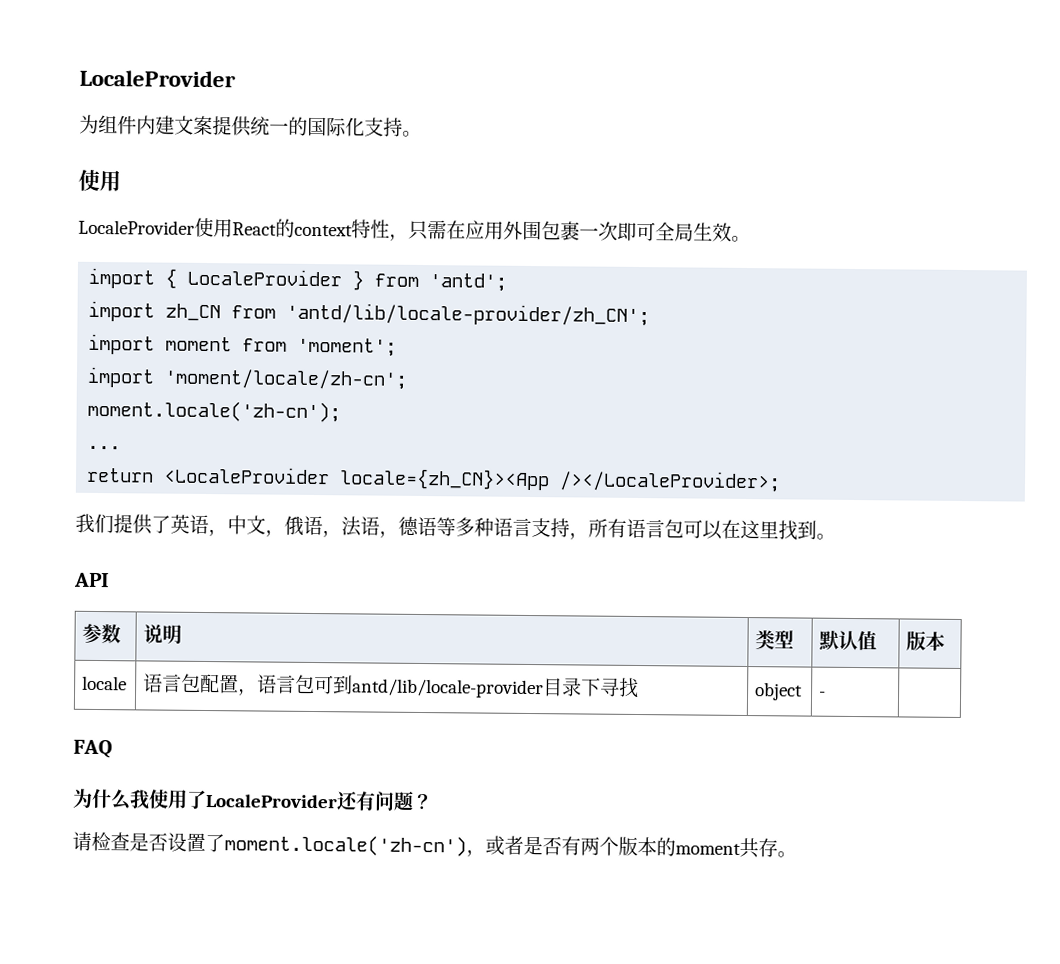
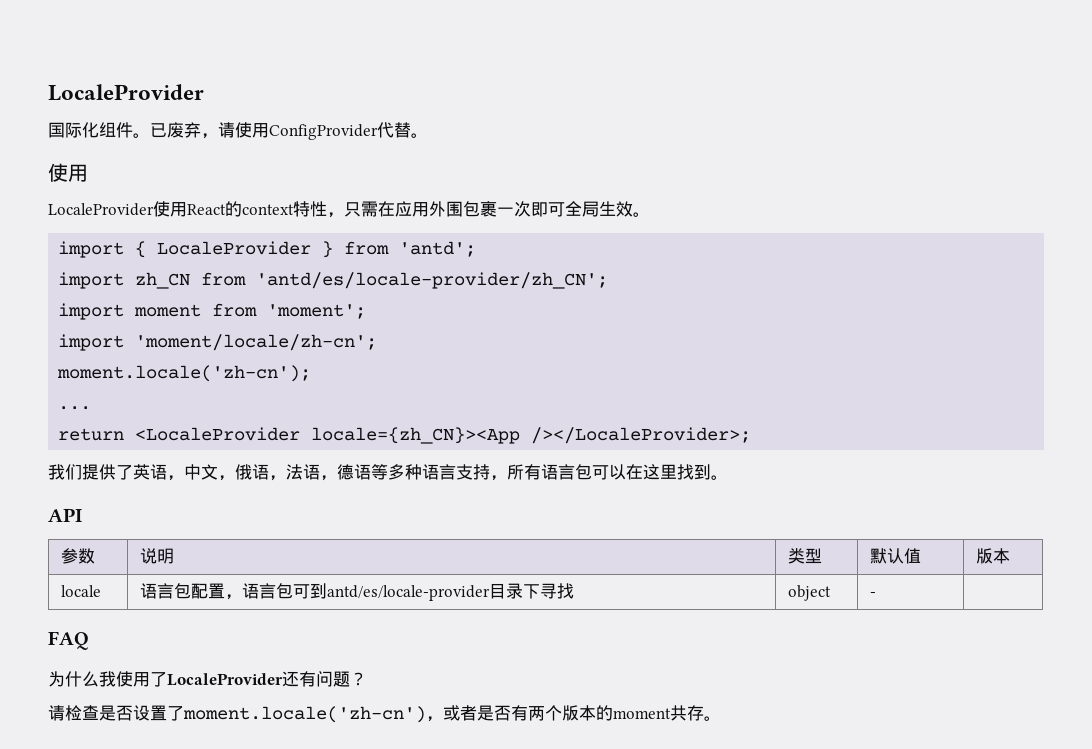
[79,114,403,137] 为组件内建文案提供统一的国际化支持 -> [48,122,411,140] 国际化组件。已废弃，请使用ConfigProvider代替
[286,302,651,327] 'antd/lib/locale-provider/zh_CN'; -> [256,272,609,289] 'antd/es/locale-provider/zh_CN';
[352,678,545,699] antd/lib/locale-provider -> [327,585,491,601] antd/es/locale-provider

